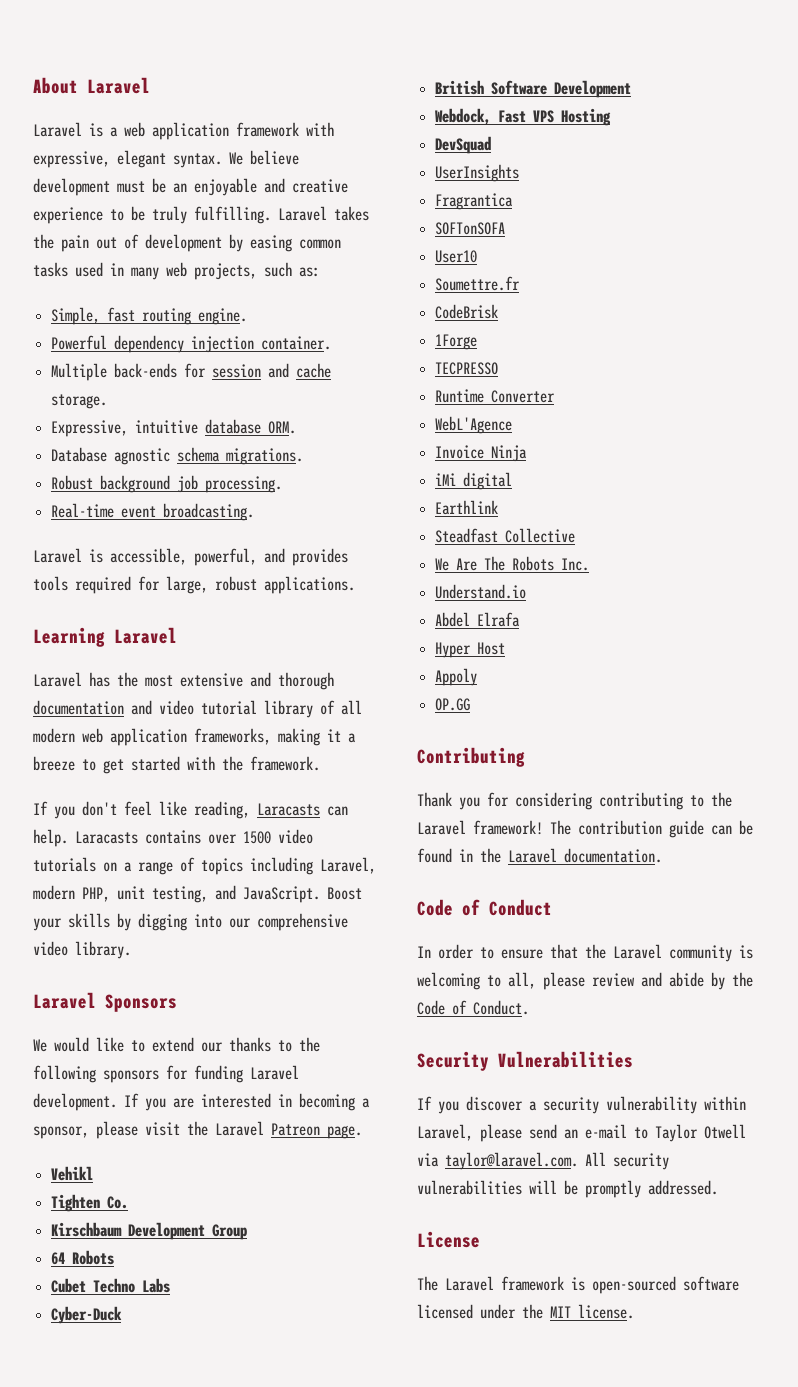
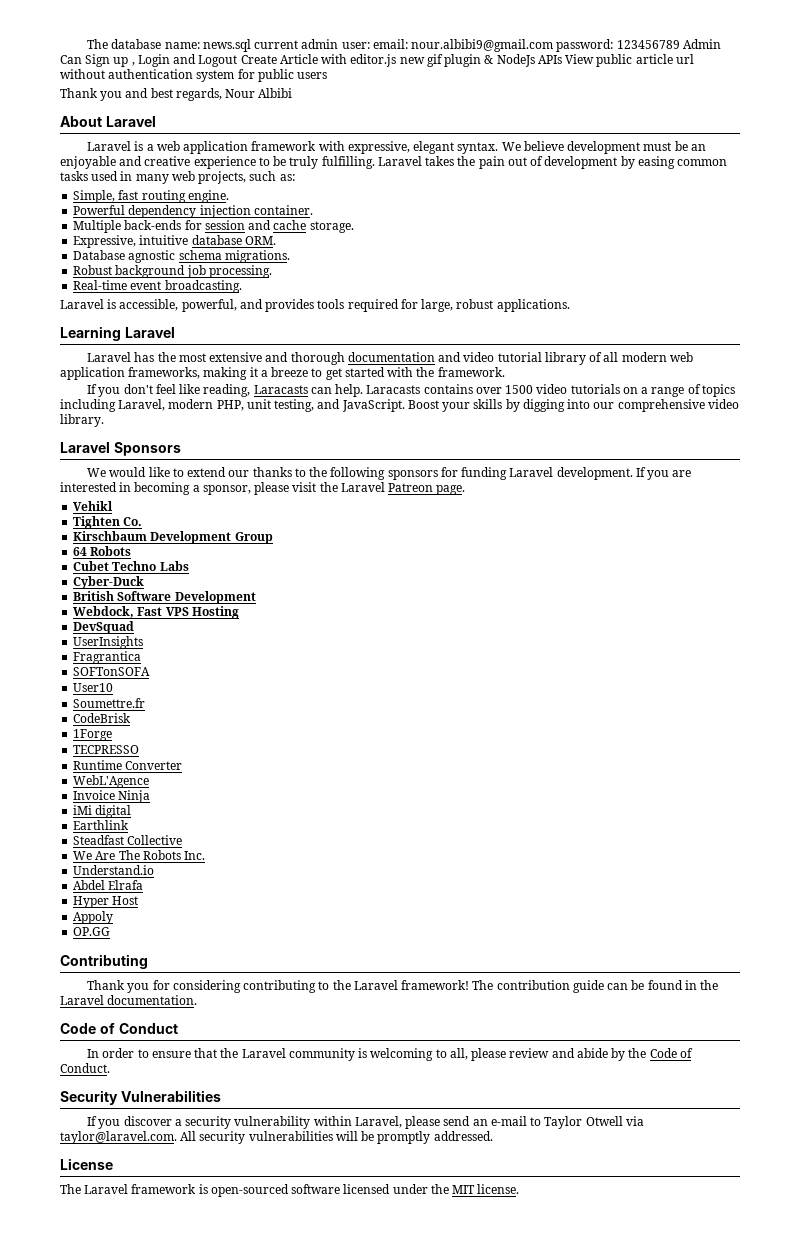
(33, 85) none -> [87,39,721,52] [60,54,694,67] [60,69,328,82] [60,88,293,101] The database name: news.sql current admin user: email: nour.albibi9@gmail.com password: 123456789 Admin Can Sign up , Login and Logout Create Article with editor.js new gif plugin & NodeJs APIs View public article url without authentication system for public users // Thank you and best regards, Nour Albibi //

